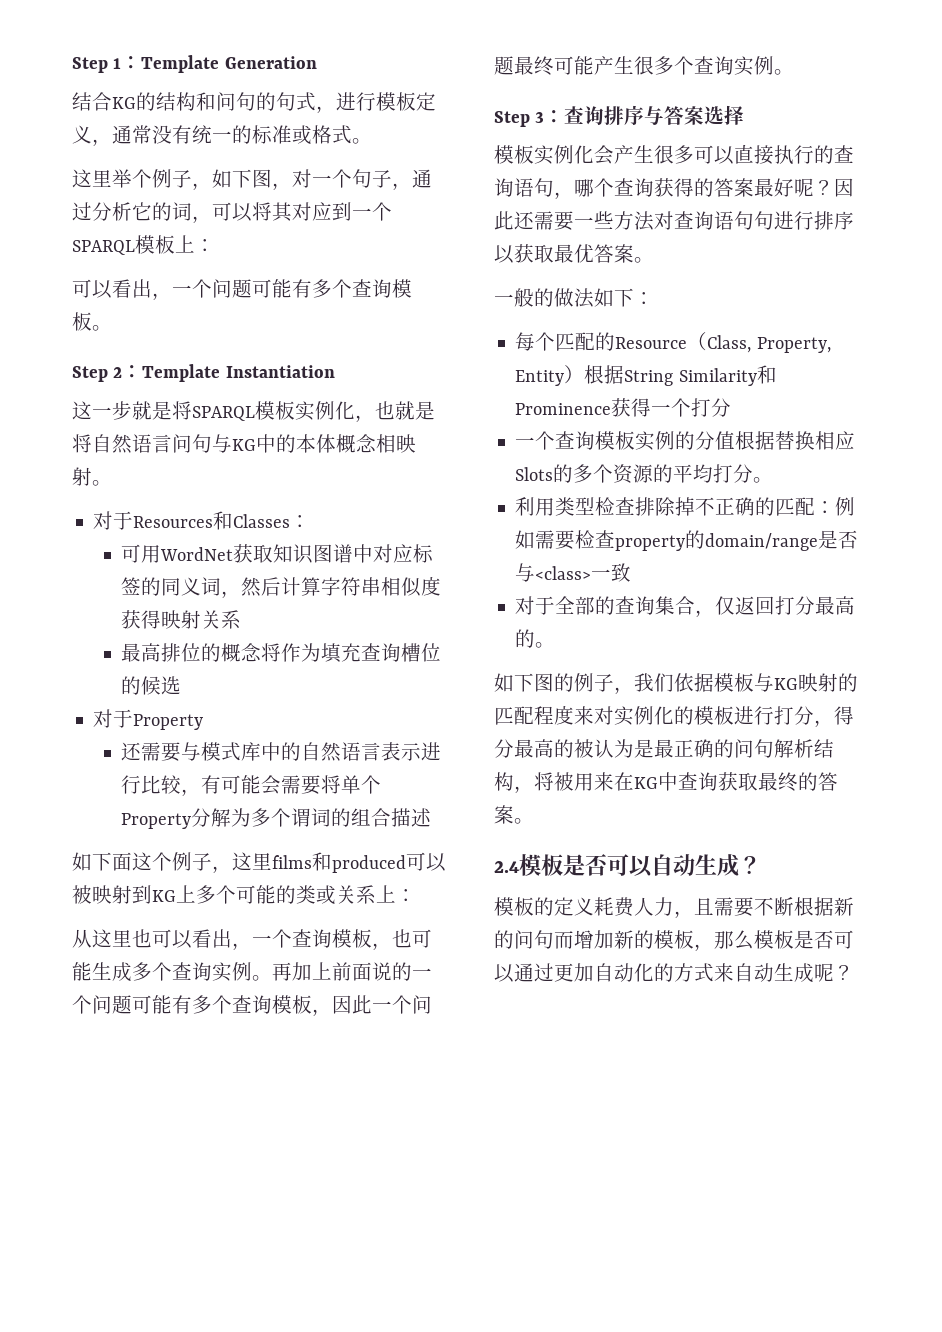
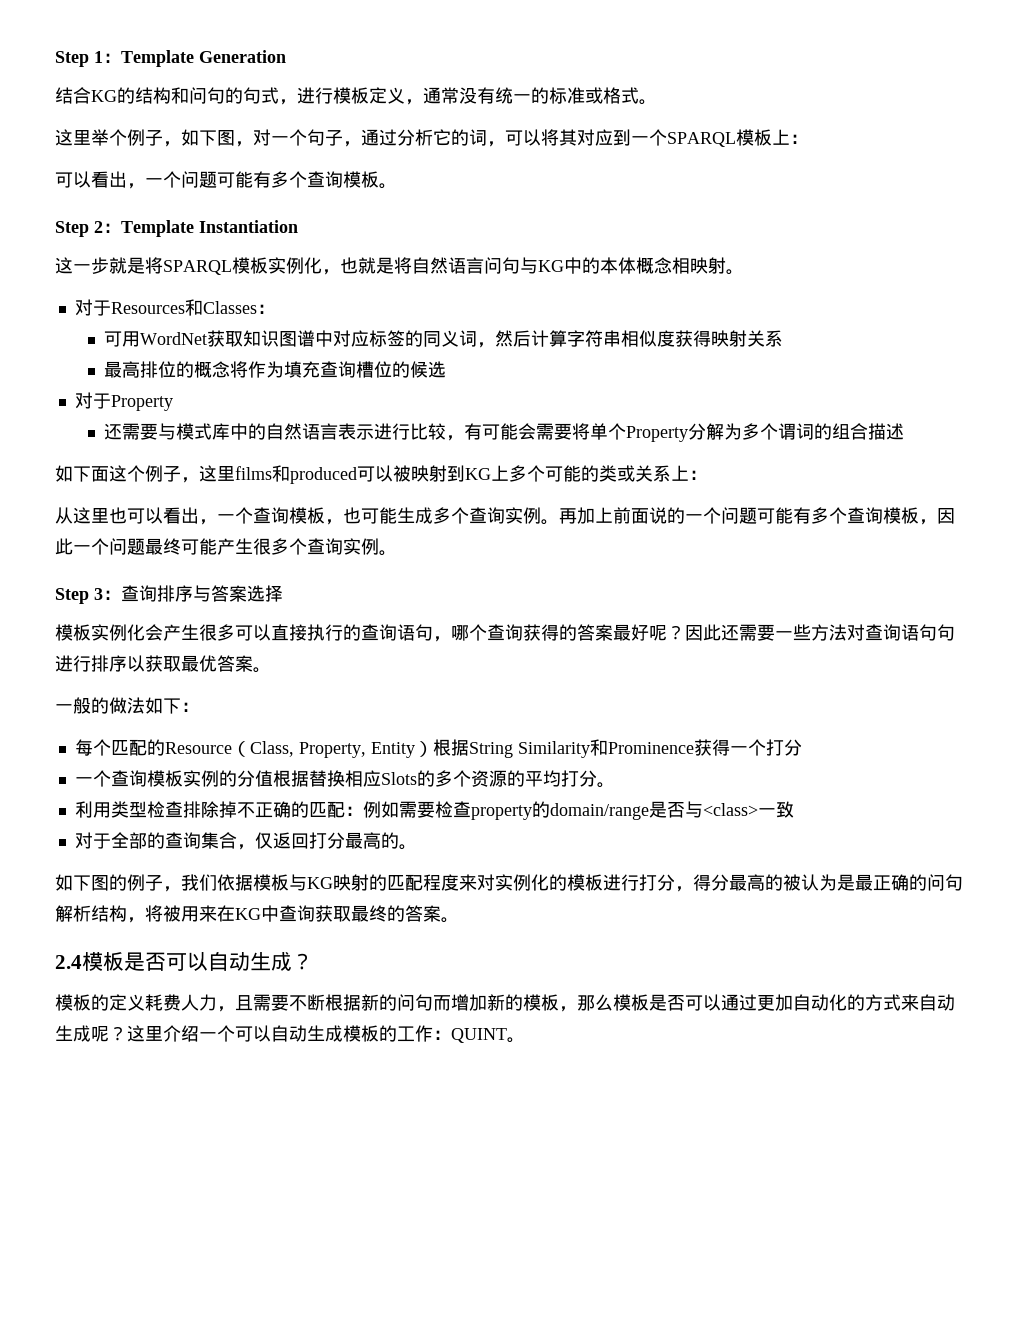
(854, 973) none -> [127,1025,525,1043] 这里介绍一个可以自动生成模板的工作：QUINT。

